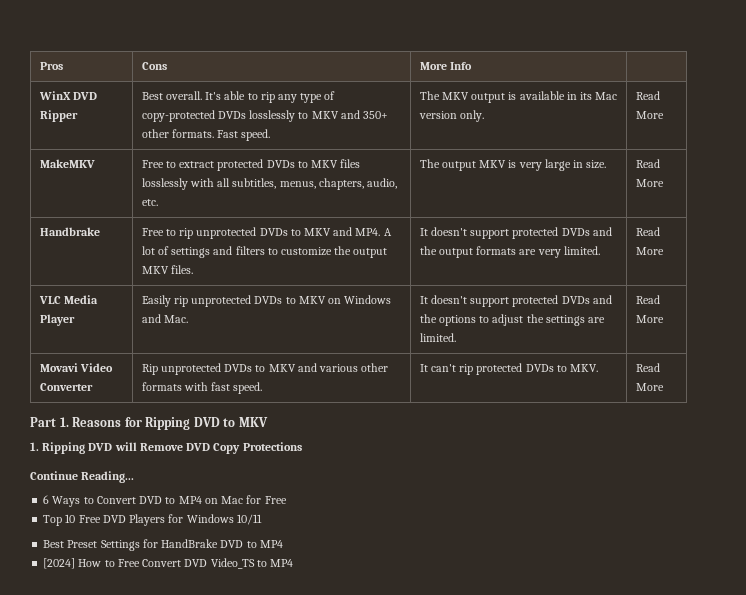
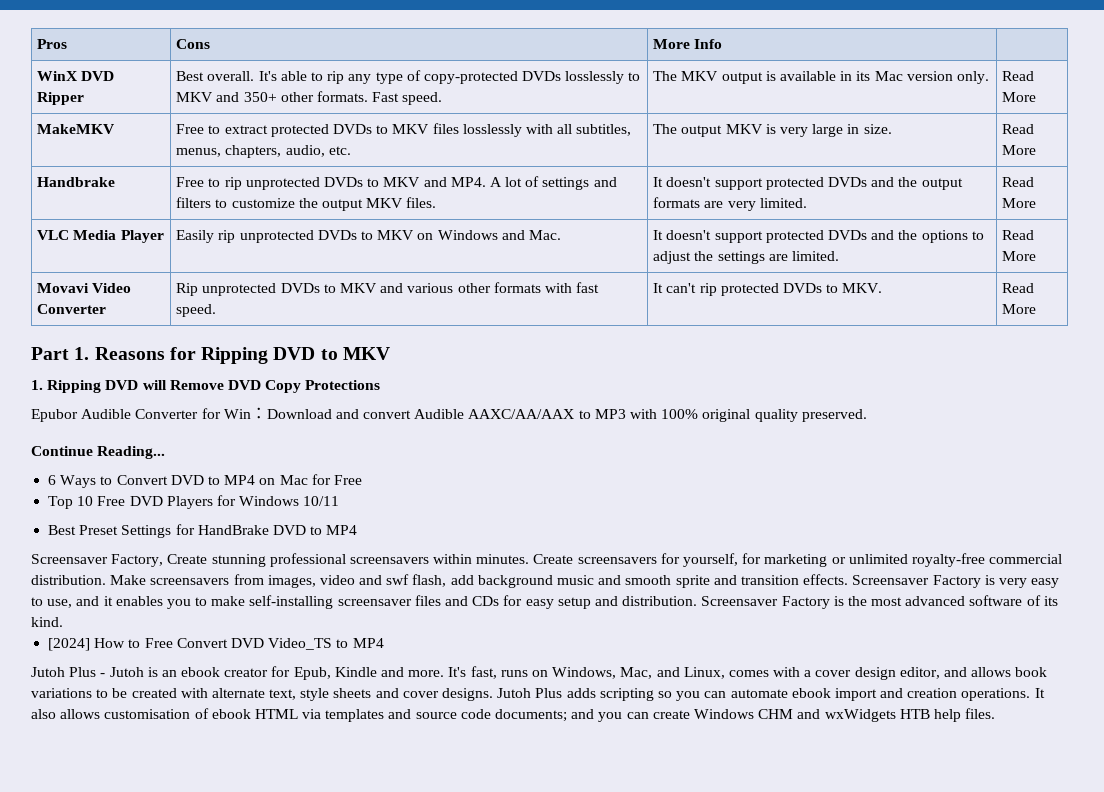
(302, 446) none -> [31,407,867,422] // Epubor Audible Converter for Win：Download and convert Audible AAXC/AA/AAX to MP3 with 100% original quality preserved.
(283, 544) none -> [31,553,1063,567] [31,574,1060,588] [31,595,1058,609] [31,617,63,627] // Screensaver Factory, Create stunning professional screensavers within minutes. Create screensavers for yourself, for marketing or unlimited royalty-free commercial distribution. Make screensavers from images, video and swf flash, add background music and smooth sprite and transition effects. Screensaver Factory is very easy to use, and it enables you to make self-installing screensaver files and CDs for easy setup and distribution. Screensaver Factory is the most advanced software of its kind.
(294, 563) none -> [31,666,1048,680] [31,688,1045,701] [31,708,996,722] // Jutoh Plus - Jutoh is an ebook creator for Epub, Kindle and more. It's fast, runs on Windows, Mac, and Linux, comes with a cover design editor, and allows book variations to be created with alternate text, style sheets and cover designs. Jutoh Plus adds scripting so you can automate ebook import and creation operations. It also allows customisation of ebook HTML via templates and source code documents; and you can create Windows CHM and wxWidgets HTB help files.

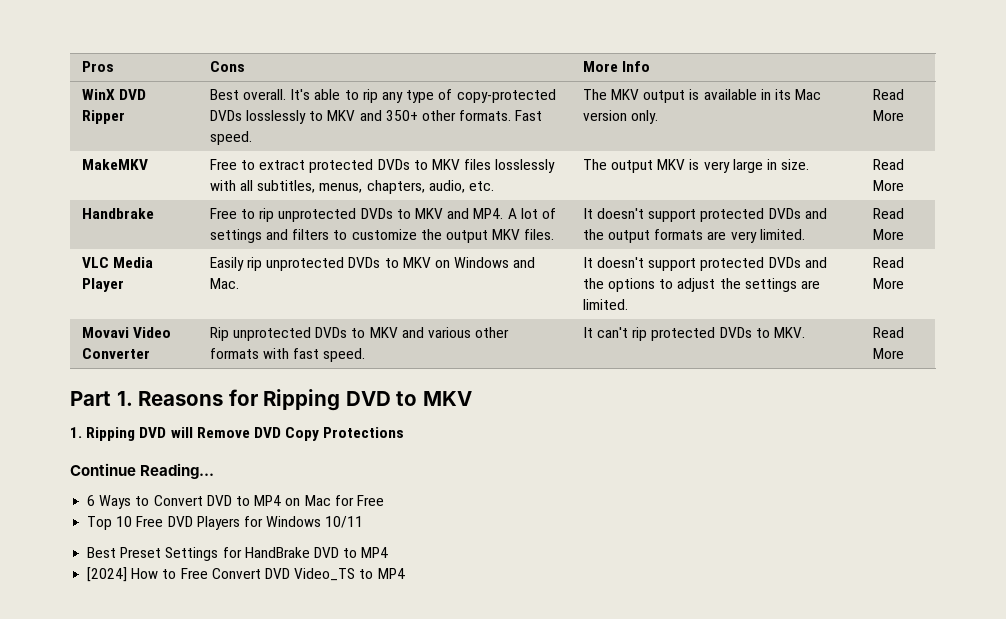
[31,407,867,422] // Epubor Audible Converter for Win：Download and convert Audible AAXC/AA/AAX to MP3 with 100% original quality preserved. -> (405, 432) none
[31,553,1063,567] [31,574,1060,588] [31,595,1058,609] [31,617,63,627] // Screensaver Factory, Create stunning professional screensavers within minutes. Create screensavers for yourself, for marketing or unlimited royalty-free commercial distribution. Make screensavers from images, video and swf flash, add background music and smooth sprite and transition effects. Screensaver Factory is very easy to use, and it enables you to make self-installing screensaver files and CDs for easy setup and distribution. Screensaver Factory is the most advanced software of its kind. -> (389, 552) none
[31,666,1048,680] [31,688,1045,701] [31,708,996,722] // Jutoh Plus - Jutoh is an ebook creator for Epub, Kindle and more. It's fast, runs on Windows, Mac, and Linux, comes with a cover design editor, and allows book variations to be created with alternate text, style sheets and cover designs. Jutoh Plus adds scripting so you can automate ebook import and creation operations. It also allows customisation of ebook HTML via templates and source code documents; and you can create Windows CHM and wxWidgets HTB help files. -> (405, 573) none

